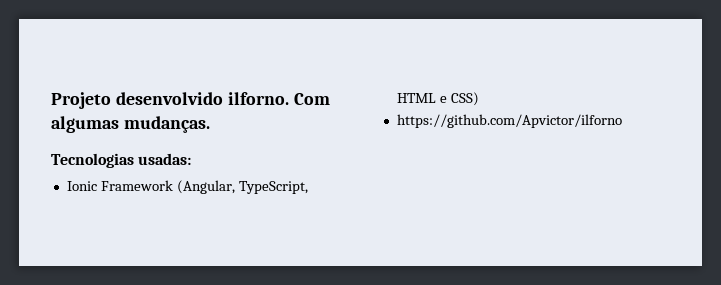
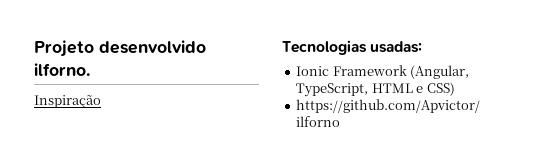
[293,93,330,105] [51,116,210,133] Com algumas mudanças. -> [34,95,101,108] // Inspiração

